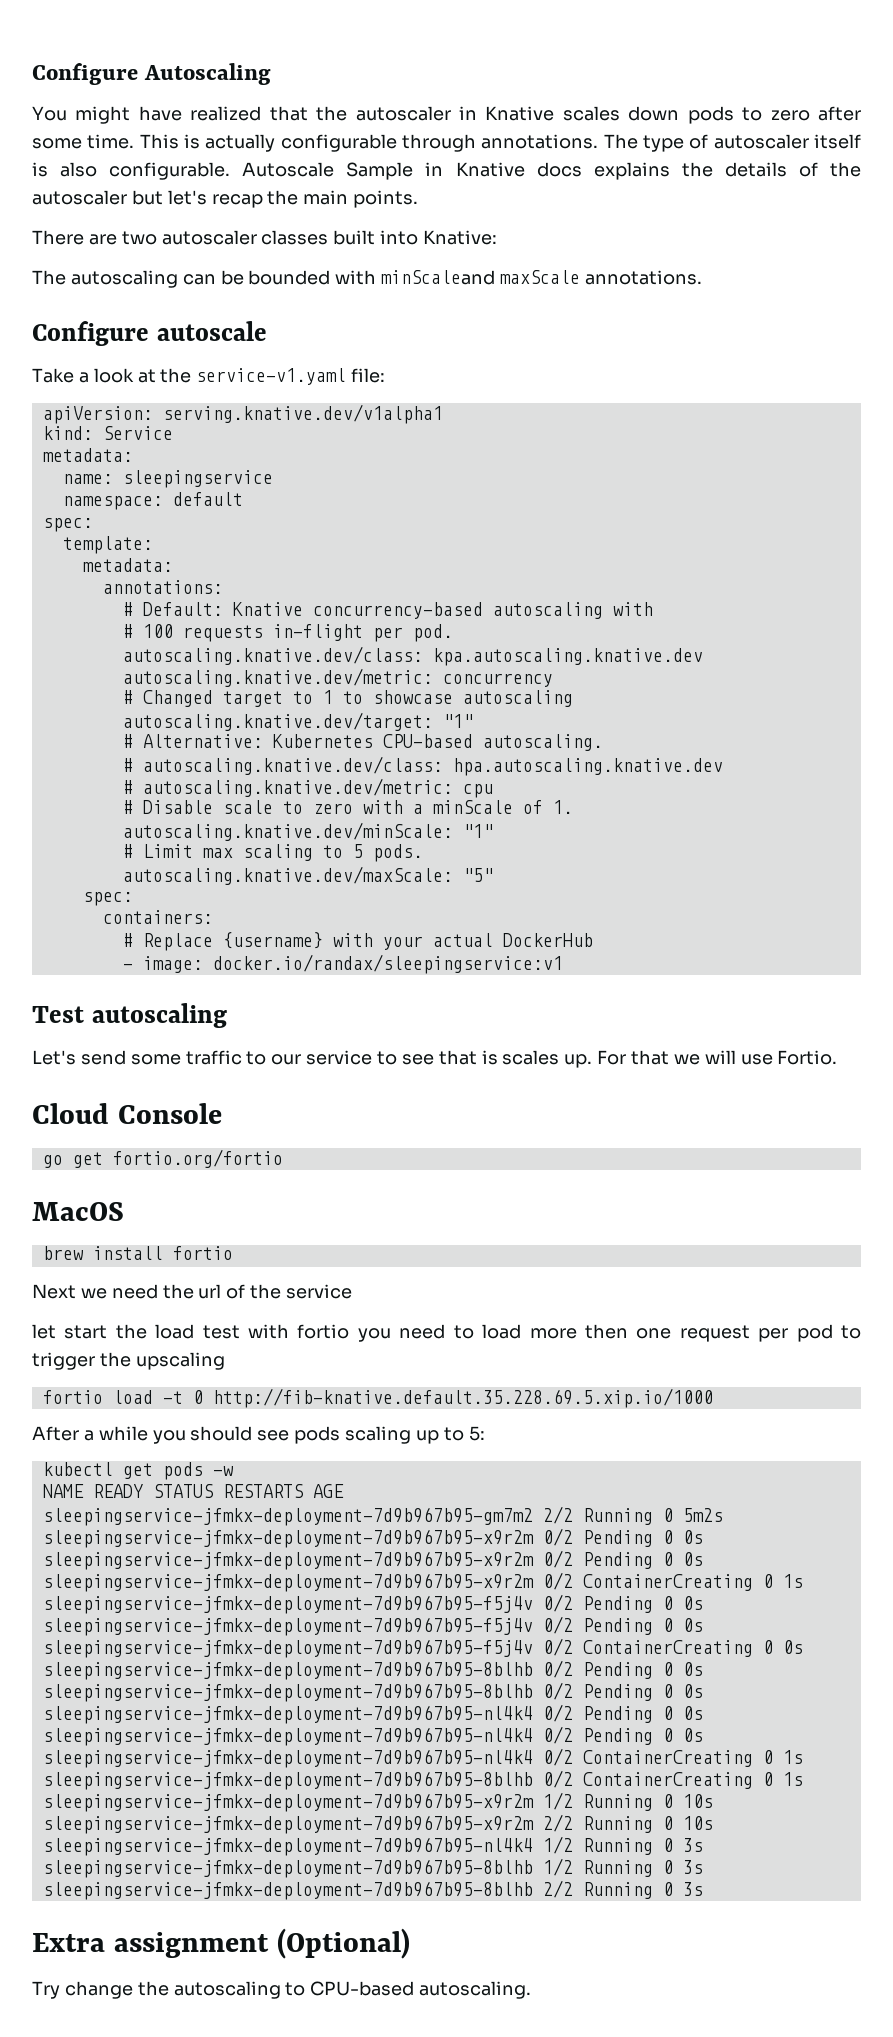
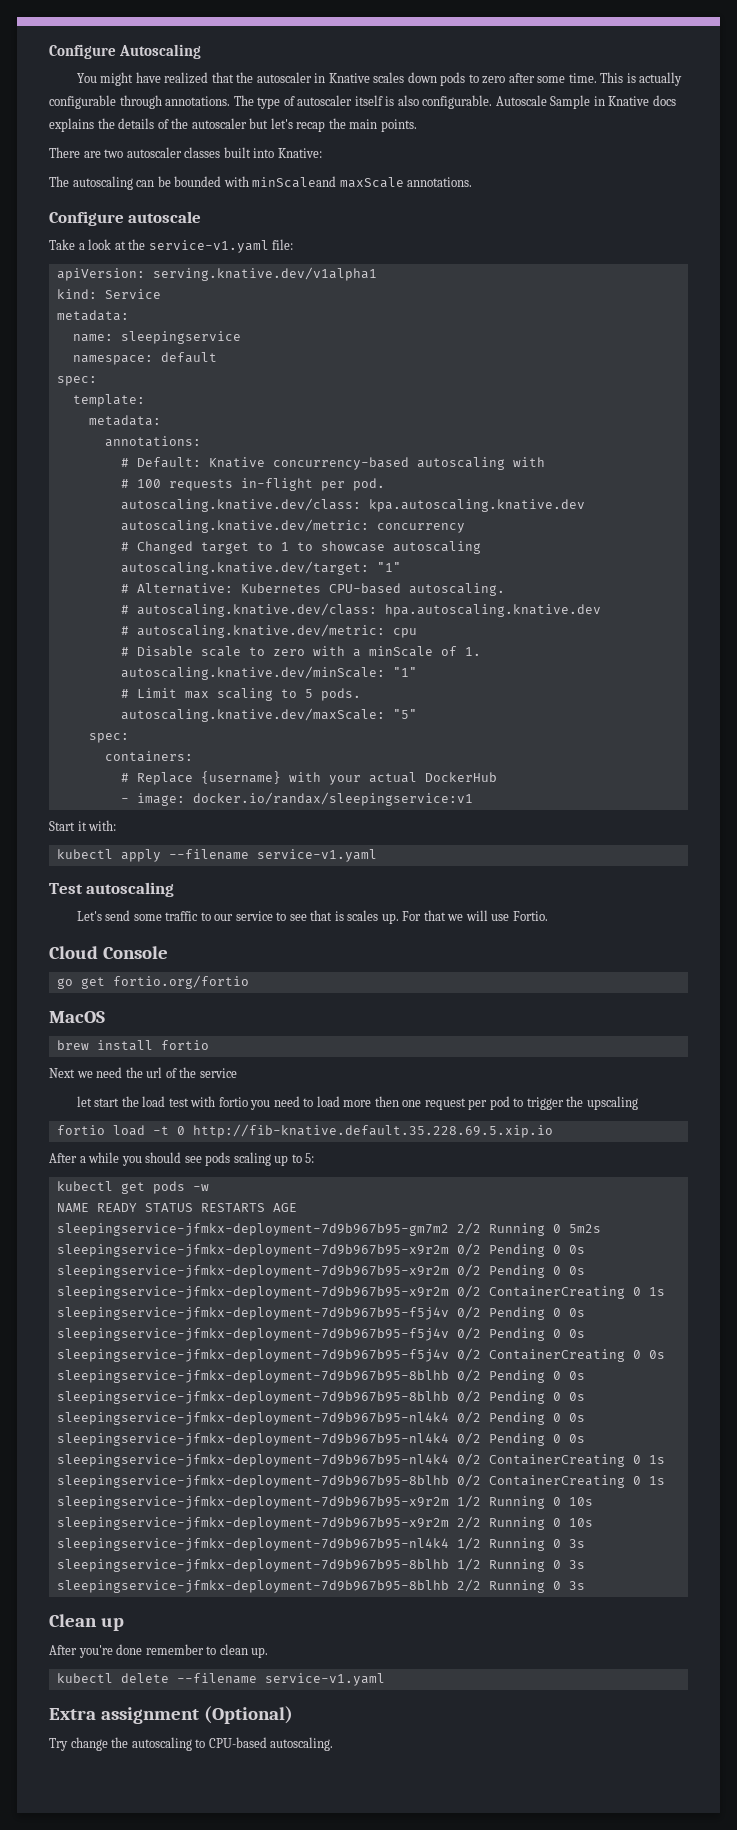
(563, 964) none -> [49,820,117,831] [56,849,377,862] // Start it with: // kubectl apply --filename service-v1.yaml
[212,1388,713,1408] http://fib-knative.default.35.228.69.5.xip.io/1000 -> [192,1124,553,1138] http://fib-knative.default.35.228.69.5.xip.io
(703, 1889) none -> [49,1614,124,1631] [49,1644,269,1658] [56,1673,385,1686] // Clean up // After you're done remember to clean up. // kubectl delete --filename service-v1.yaml

